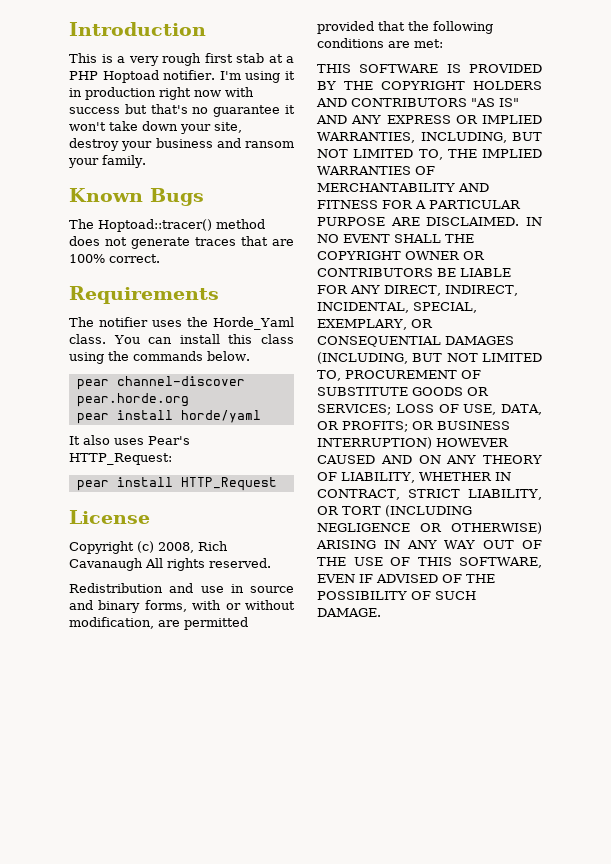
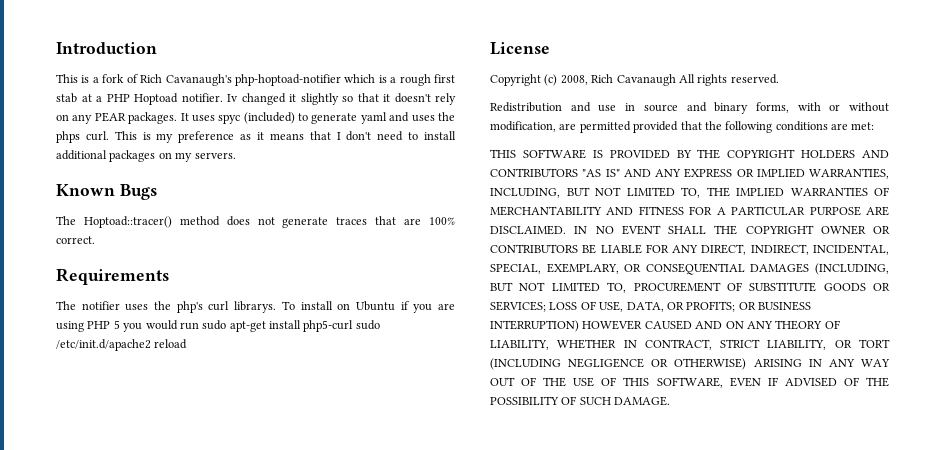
[128,56,159,66] very -> [102,74,397,86] fork of Rich Cavanaugh's php-hoptoad-notifier which is a
[219,71,295,83] [69,87,254,100] [69,104,295,117] [69,121,242,134] [69,138,294,151] [68,155,146,168] I'm using it in production right now with success but that's no guarantee it won't take down your site, destroy your business and ransom your family. -> [227,93,456,105] [56,112,455,124] [56,131,456,143] [56,150,236,162] Iv changed it slightly so that it doesn't rely on any PEAR packages. It uses spyc (included) to generate yaml and uses the phps curl. This is my preference as it means that I don't need to install additional packages on my servers.
[213,317,295,330] [69,334,294,344] [69,351,250,364] [76,376,245,390] [76,393,189,407] [76,410,261,424] [69,435,190,445] [69,453,172,465] [76,477,277,491] Horde_Yaml class. You can install this class using the commands below. // pear channel-discover pear.horde.org // pear install horde/yaml // It also uses Pear's HTTP_Request: // pear install HTTP_Request -> [176,301,455,313] [56,320,380,332] [56,339,188,351] php's curl librarys. To install on Ubuntu if you are using PHP 5 you would run sudo apt-get install php5-curl sudo /etc/init.d/apache2 reload

